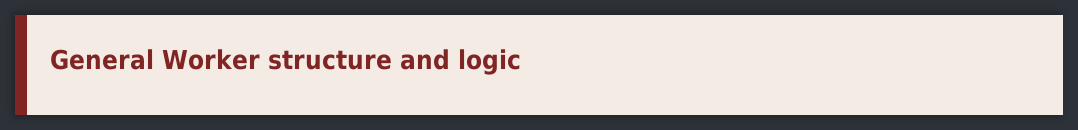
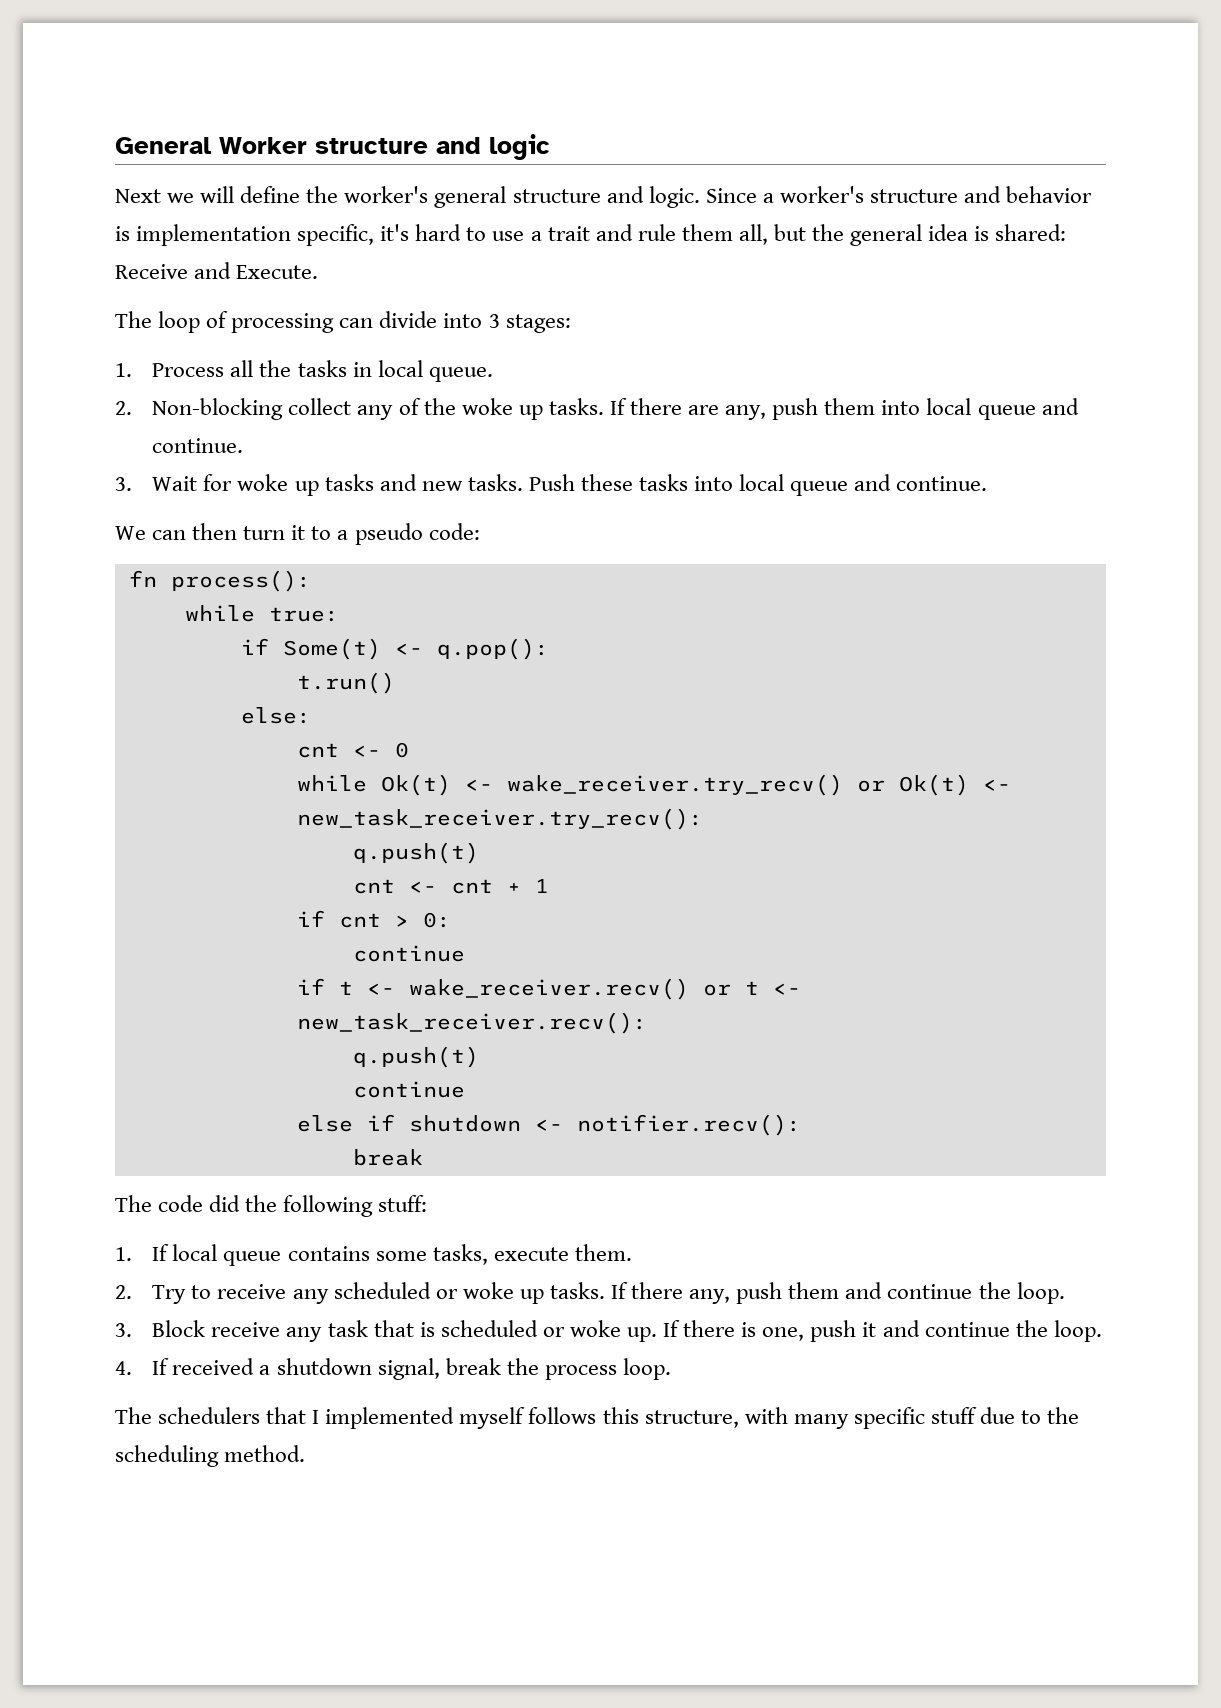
(521, 62) none -> [115,186,1093,208] [115,224,1067,246] [115,262,319,279] [115,311,571,333] [115,360,493,382] [115,398,1079,420] [152,438,244,453] [115,474,988,496] [115,523,480,545] [128,570,311,592] [184,605,339,622] [240,638,549,660] [296,672,395,694] [240,707,311,724] [296,742,409,758] [296,774,1011,796] [296,808,703,830] [352,842,479,864] [352,879,549,894] [296,910,451,928] [352,945,465,962] [296,978,801,1000] [296,1012,647,1034] [352,1046,479,1068] [352,1081,465,1098] [296,1114,801,1136] [352,1149,423,1166] [115,1195,428,1217] [115,1244,632,1266] [115,1282,1065,1304] [115,1320,1102,1342] [115,1358,671,1380] [115,1407,1080,1429] [115,1445,306,1467] // Next we will define the worker's general structure and logic. Since a worker's structure and behavior is implementation specific, it's hard to use a trait and rule them all, but the general idea is shared: Receive and Execute. // The loop of processing can divide into 3 stages: // 1. Process all the tasks in local queue. // 2. Non-blocking collect any of the woke up tasks. If there are any, push them into local queue and continue. // 3. Wait for woke up tasks and new tasks. Push these tasks into local queue and continue. // We can then turn it to a pseudo code: // fn process(): // while true: // if Some(t) <- q.pop(): // t.run() // else: // cnt <- 0 // while Ok(t) <- wake_receiver.try_recv() or Ok(t) <- new_task_receiver.try_recv(): // q.push(t) // cnt <- cnt + 1 // if cnt > 0: // continue // if t <- wake_receiver.recv() or t <- new_task_receiver.recv(): // q.push(t) // continue // else if shutdown <- notifier.recv(): // break // The code did the following stuff: // 1. If local queue contains some tasks, execute them. // 2. Try to receive any scheduled or woke up tasks. If there any, push them and continue the loop. // 3. Block receive any task that is scheduled or woke up. If there is one, push it and continue the loop. // 4. If received a shutdown signal, break the process loop. // The schedulers that I implemented myself follows this structure, with many specific stuff due to the scheduling method.

